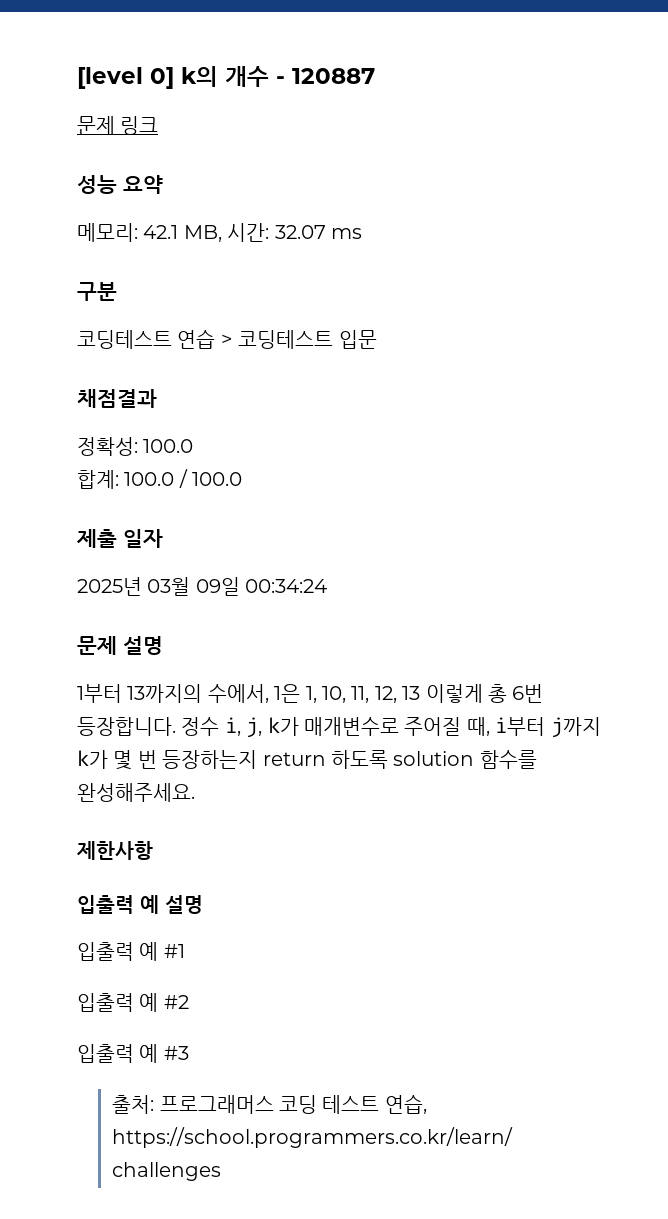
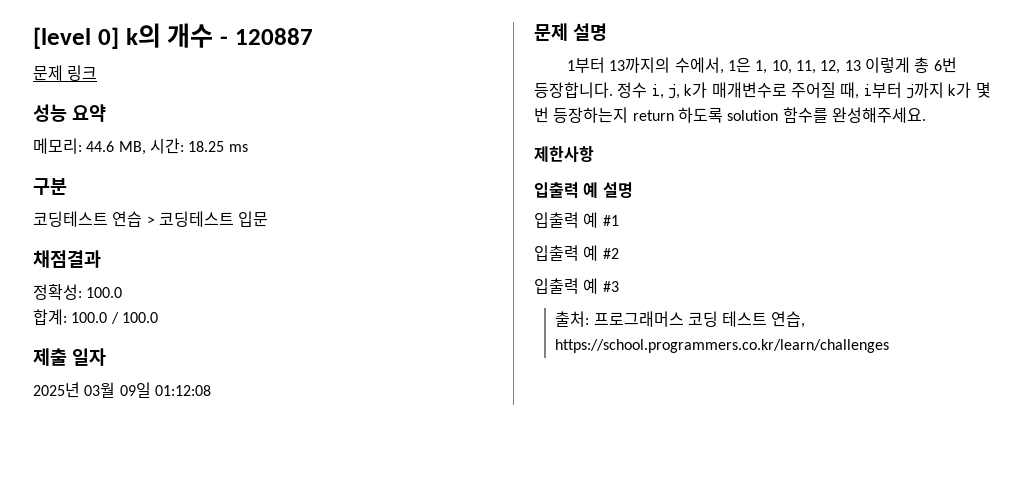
[143,225,179,239] 42.1 -> [86,141,115,152] 44.6
[274,225,326,239] 32.07 -> [188,141,225,152] 18.25
[245,579,328,593] 00:34:24 -> [154,385,211,396] 01:12:08

